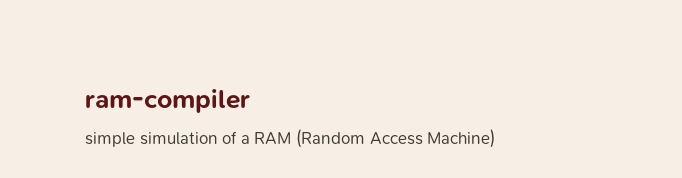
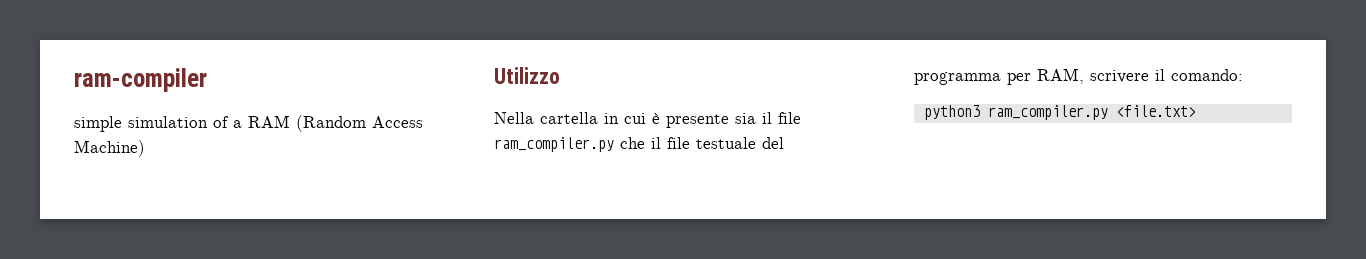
(496, 138) none -> [494,67,560,84] [494,112,801,128] [494,137,784,152] [914,68,1243,85] [923,105,1196,120] // Utilizzo // Nella cartella in cui è presente sia il file ram_compiler.py che il file testuale del programma per RAM, scrivere il comando: // python3 ram_compiler.py <file.txt>

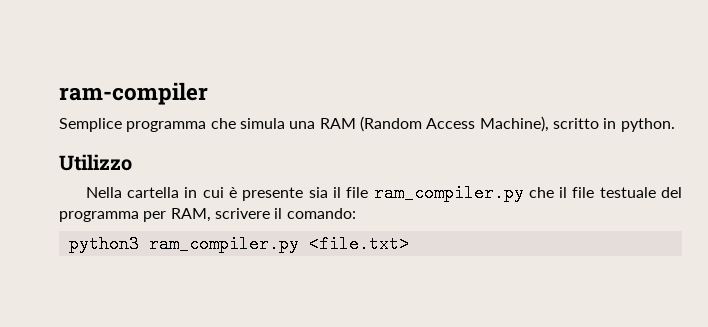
[74,115,423,132] [74,140,145,157] simple simulation of a RAM (Random Access Machine) -> [59,116,675,132] Semplice programma che simula una RAM (Random Access Machine), scritto in python.

